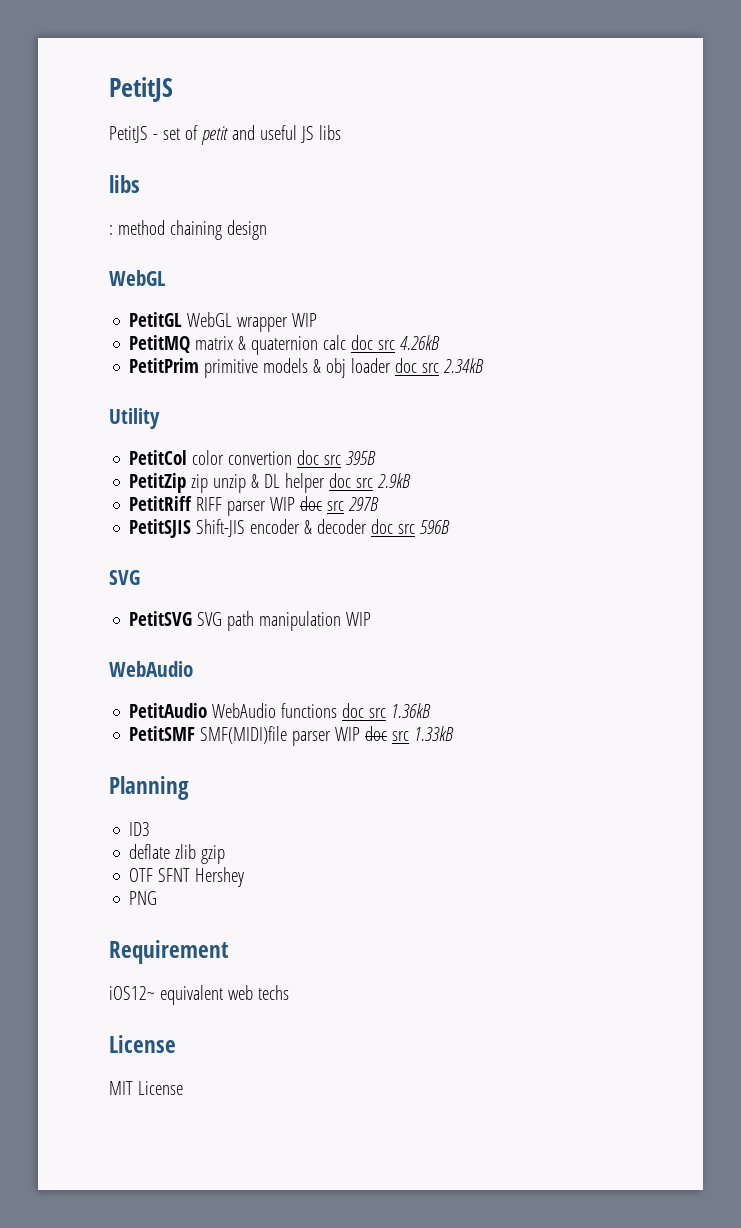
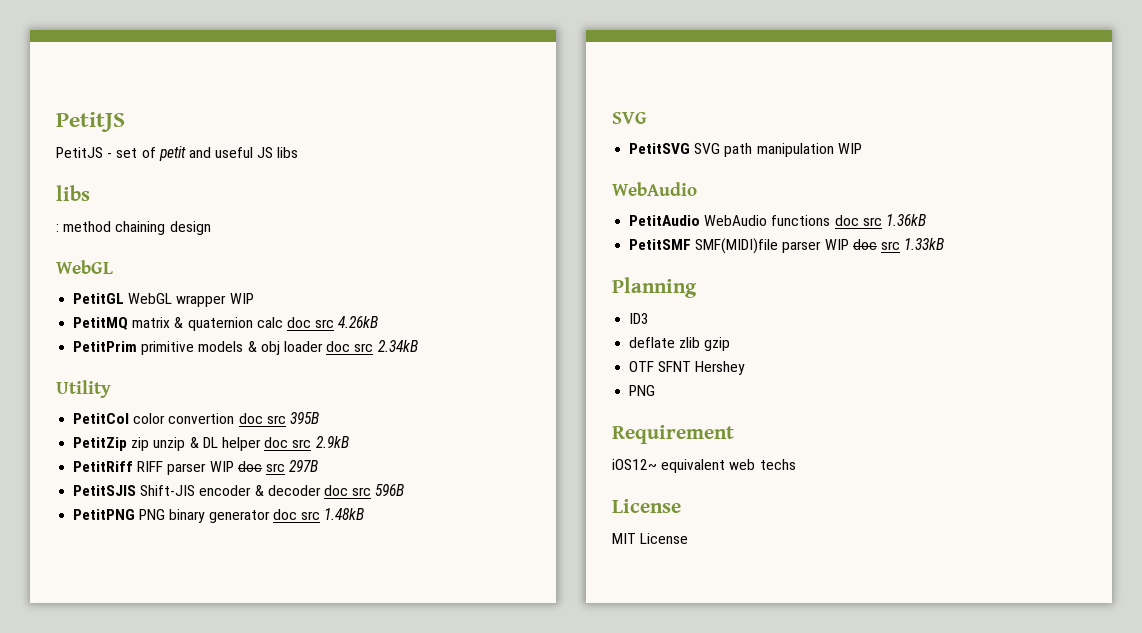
(451, 527) none -> [73,508,365,523] // PetitPNG PNG binary generator doc src 1.48kB

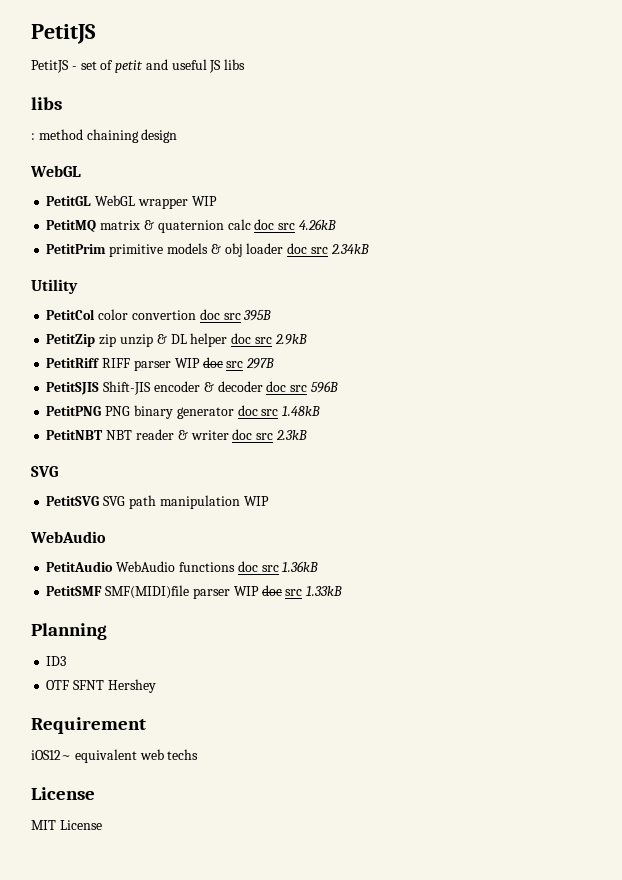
(365, 514) none -> [46,429,307,440] // PetitNBT NBT reader & writer doc src 2.3kB
[629,337,731,351] // deflate zlib gzip -> (67, 661) none
[629,385,656,396] // PNG -> (156, 686) none

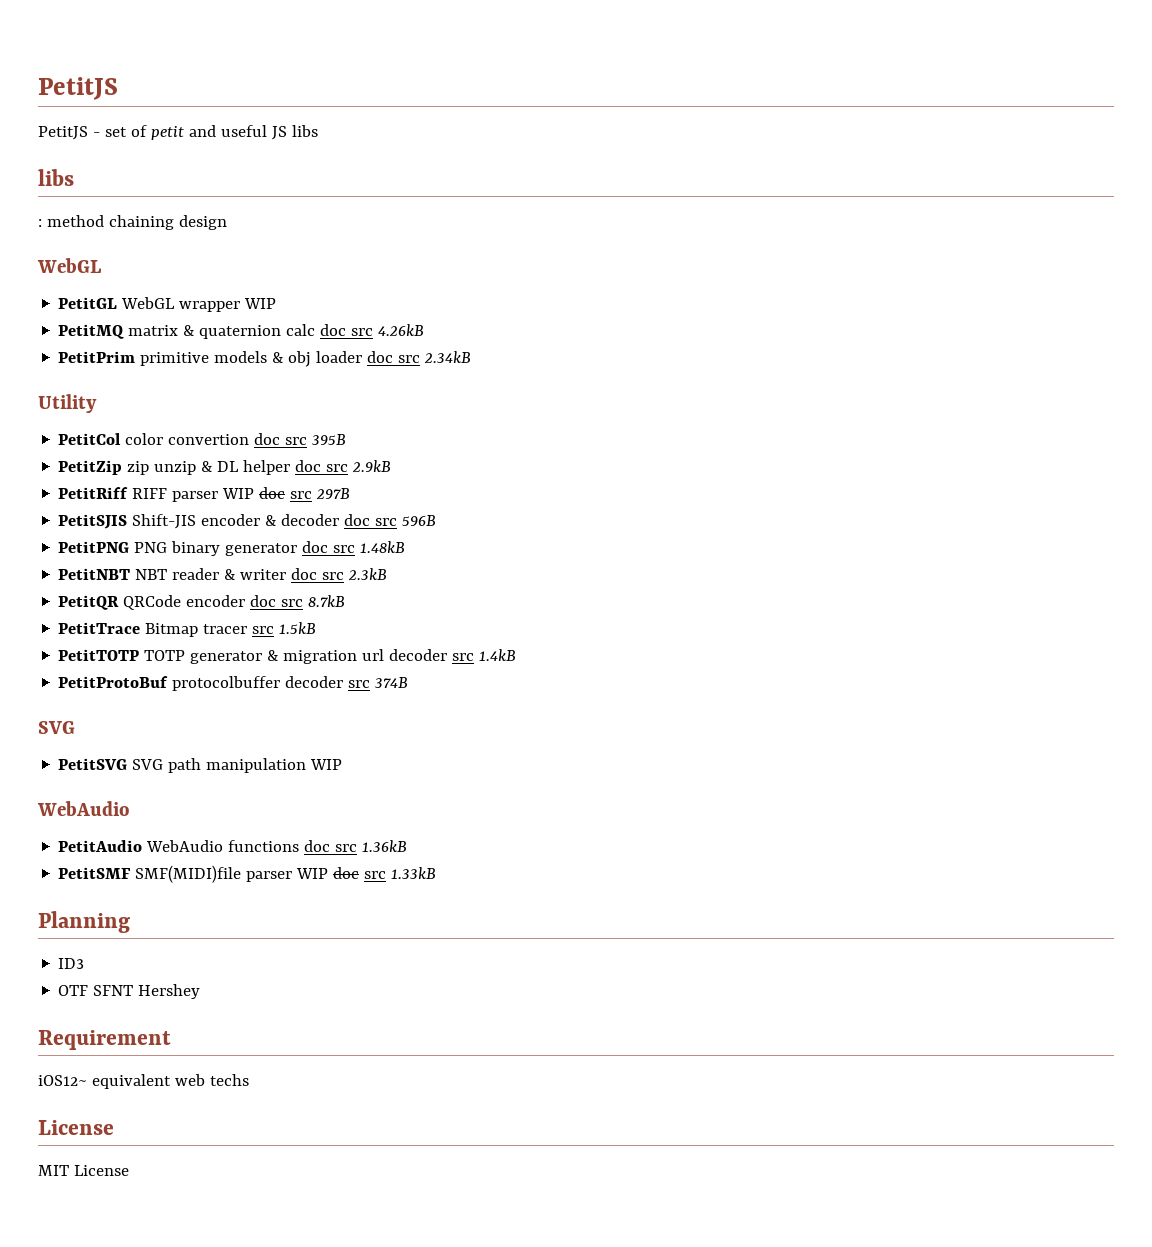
(307, 435) none -> [58,595,346,610] [58,622,317,637] [58,649,517,664] [58,676,409,691] // PetitQR QRCode encoder doc src 8.7kB // PetitTrace Bitmap tracer src 1.5kB // PetitTOTP TOTP generator & migration url decoder src 1.4kB // PetitProtoBuf protocolbuffer decoder src 374B

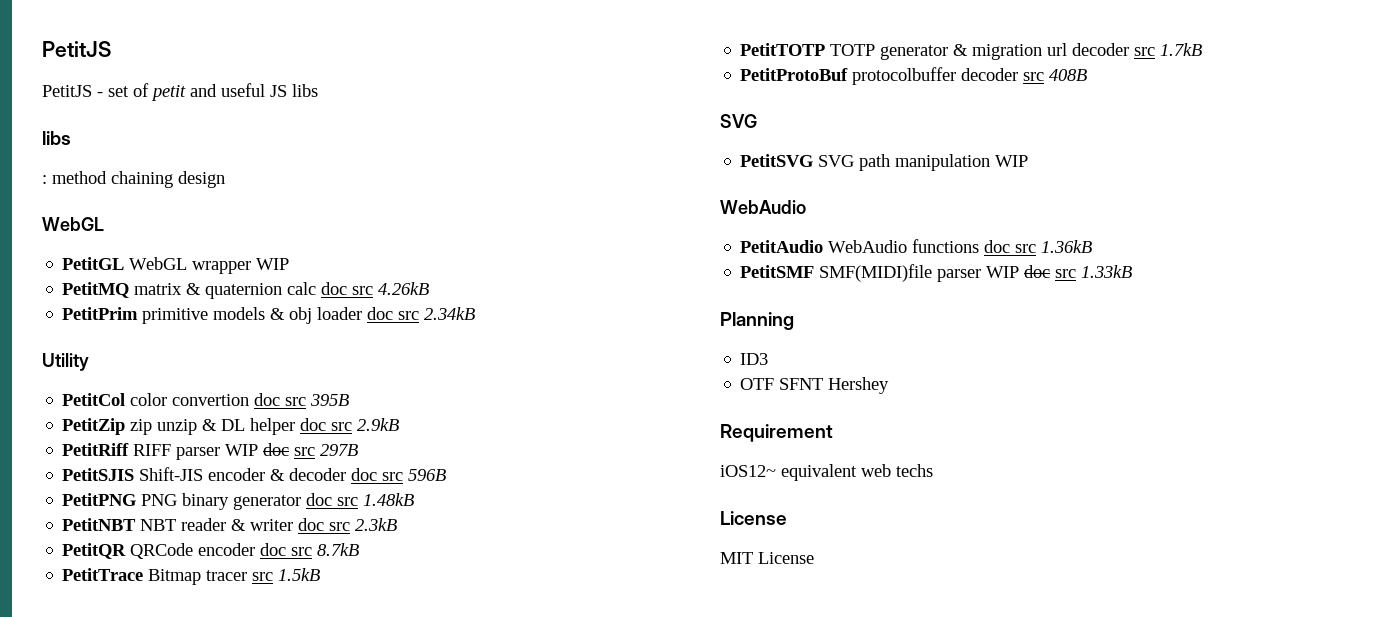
[479,649,517,661] 1.4kB -> [1160,43,1203,56] 1.7kB
[375,677,409,688] 374B -> [1049,69,1088,81] 408B

